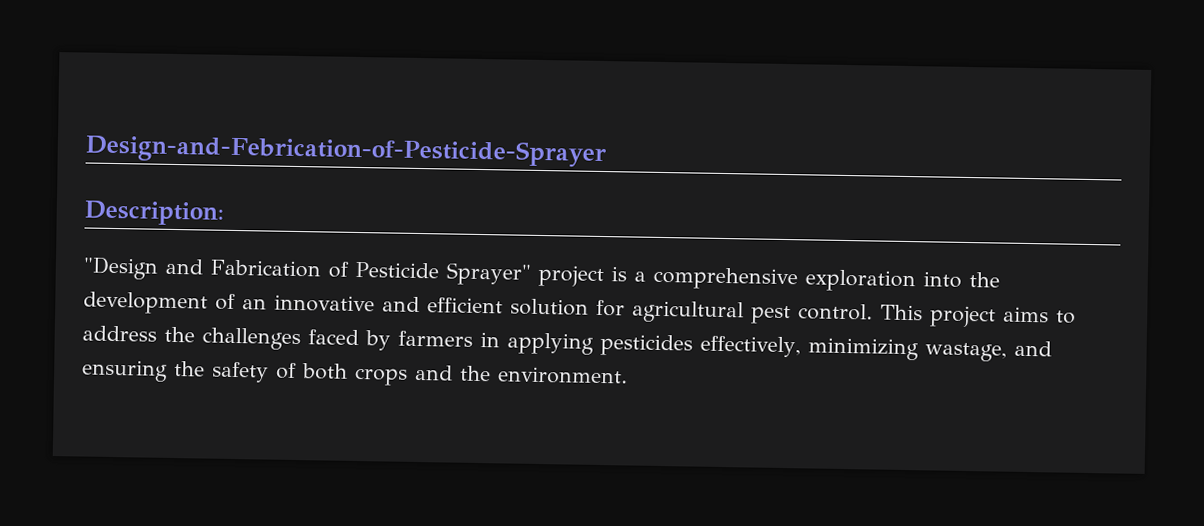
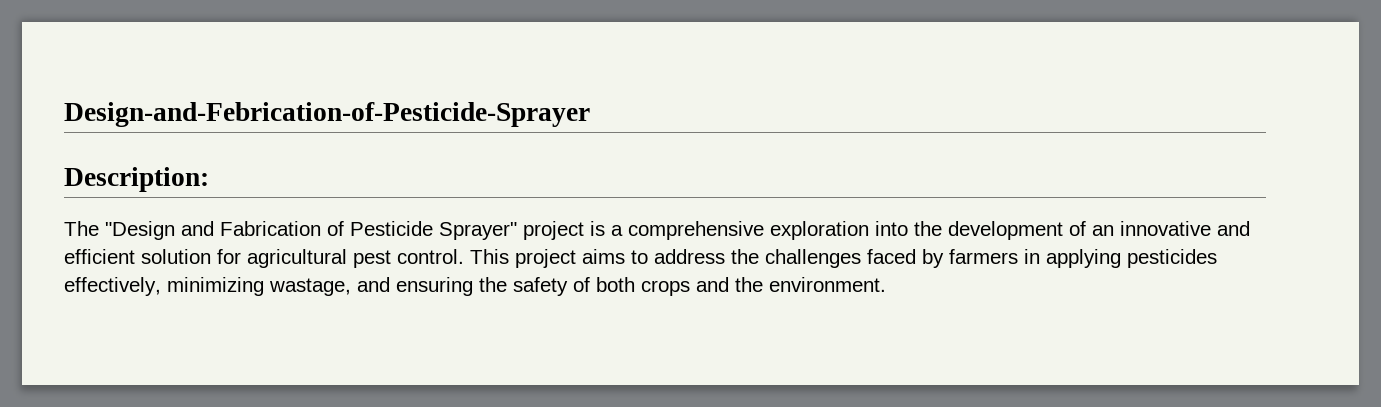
(224, 213) none -> [64,221,99,236] The

